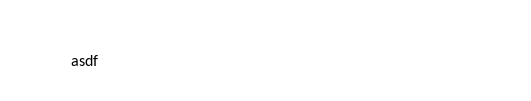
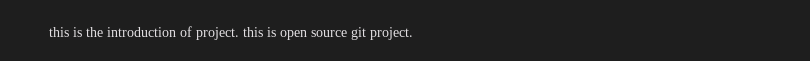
[71,55,98,66] asdf -> [49,26,413,40] this is the introduction of project. this is open source git project.

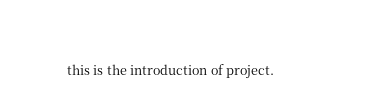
[243,27,413,40] this is open source git project. -> (274, 72) none

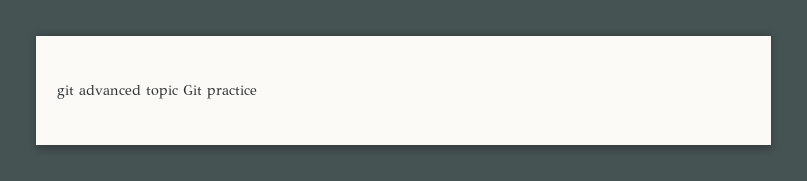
[67,64,274,79] this is the introduction of project. -> [57,85,257,99] git advanced topic Git practice

